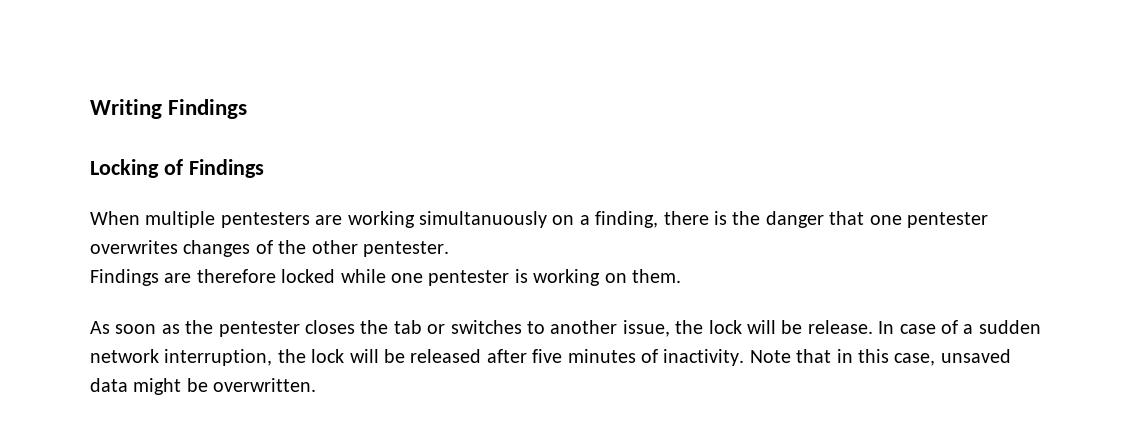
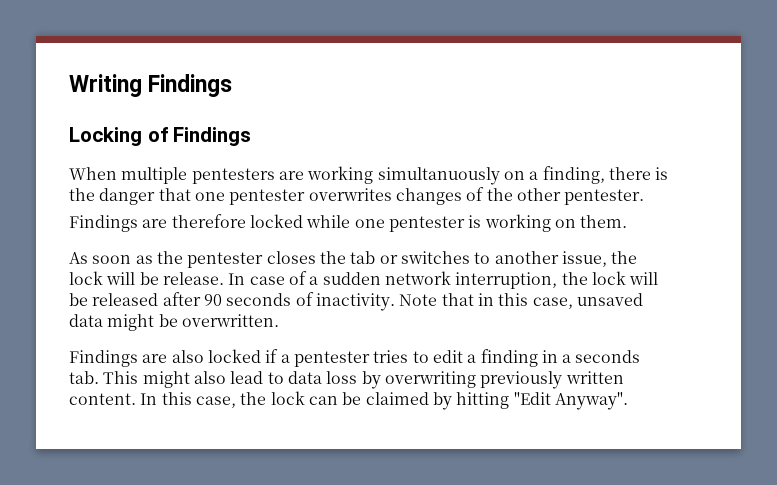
[532,349,636,363] five minutes -> [203,293,292,306] 90 seconds
(317, 385) none -> [69,349,641,367] [69,371,624,389] [69,391,628,410] // Findings are also locked if a pentester tries to edit a finding in a seconds tab. This might also lead to data loss by overwriting previously written content. In this case, the lock can be claimed by hitting "Edit Anyway".

